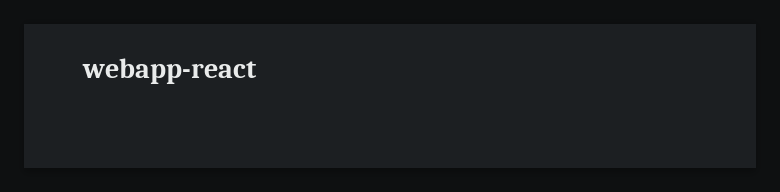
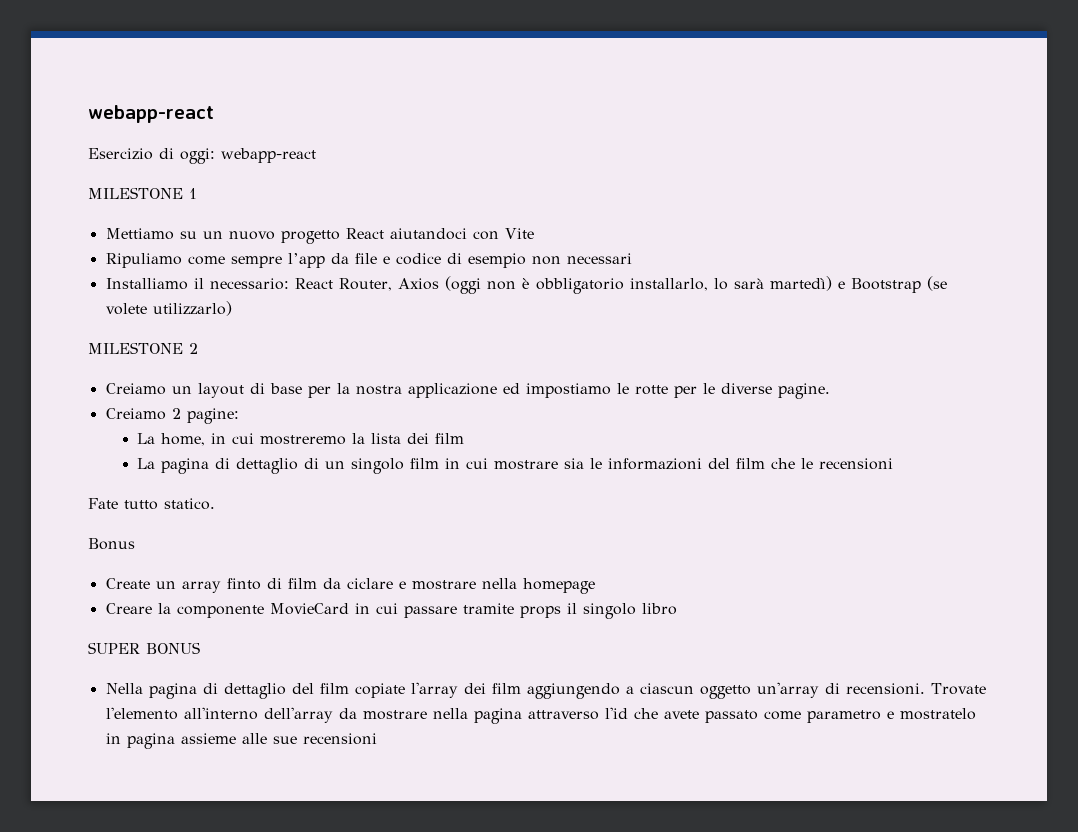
[82,58,257,84] webapp-react -> [88,105,214,123] [88,148,316,164] [88,187,197,199] [105,228,534,244] [105,253,632,268] [105,276,947,294] [105,301,232,316] [88,342,198,354] [105,383,830,399] [105,408,239,424] [137,433,465,446] [137,458,894,474] [88,498,215,510] [88,538,135,550] [105,578,595,594] [105,603,677,619] [88,642,200,654] [105,682,986,699] [105,707,976,724] [105,733,377,749] webapp-react // Esercizio di oggi: webapp-react // MILESTONE 1 // Mettiamo su un nuovo progetto React aiutandoci con Vite // Ripuliamo come sempre l’app da file e codice di esempio non necessari // Installiamo il necessario: React Router, Axios (oggi non è obbligatorio installarlo, lo sarà martedì) e Bootstrap (se volete utilizzarlo) // MILESTONE 2 // Creiamo un layout di base per la nostra applicazione ed impostiamo le rotte per le diverse pagine. // Creiamo 2 pagine: // La home, in cui mostreremo la lista dei film // La pagina di dettaglio di un singolo film in cui mostrare sia le informazioni del film che le recensioni // Fate tutto statico. // Bonus // Create un array finto di film da ciclare e mostrare nella homepage // Creare la componente MovieCard in cui passare tramite props il singolo libro // SUPER BONUS // Nella pagina di dettaglio del film copiate l'array dei film aggiungendo a ciascun oggetto un'array di recensioni. Trovate l'elemento all'interno dell'array da mostrare nella pagina attraverso l'id che avete passato come parametro e mostratelo in pagina assieme alle sue recensioni

